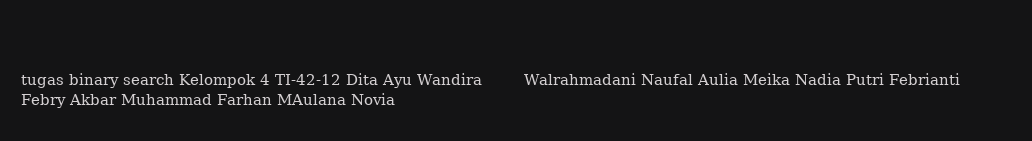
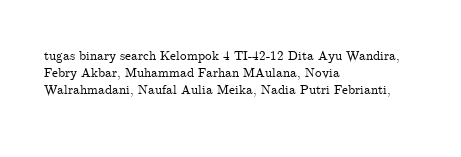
[417,73,482,85] [21,93,395,108] [524,73,636,85] Wandira Febry Akbar Muhammad Farhan MAulana Novia Walrahmadani -> [346,51,400,63] [44,67,340,80] [44,85,134,97] Wandira, Febry Akbar, Muhammad Farhan MAulana, Novia Walrahmadani,
[742,73,790,85] Meika -> [217,84,257,97] Meika,
[888,73,960,85] Febrianti -> [334,85,391,97] Febrianti,

